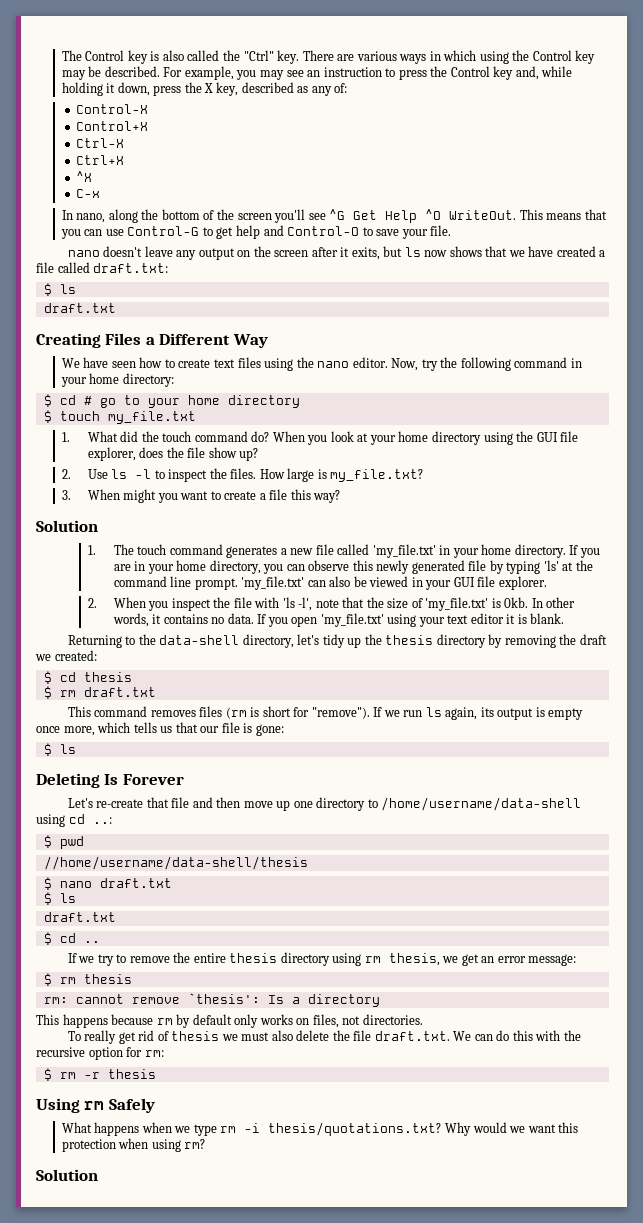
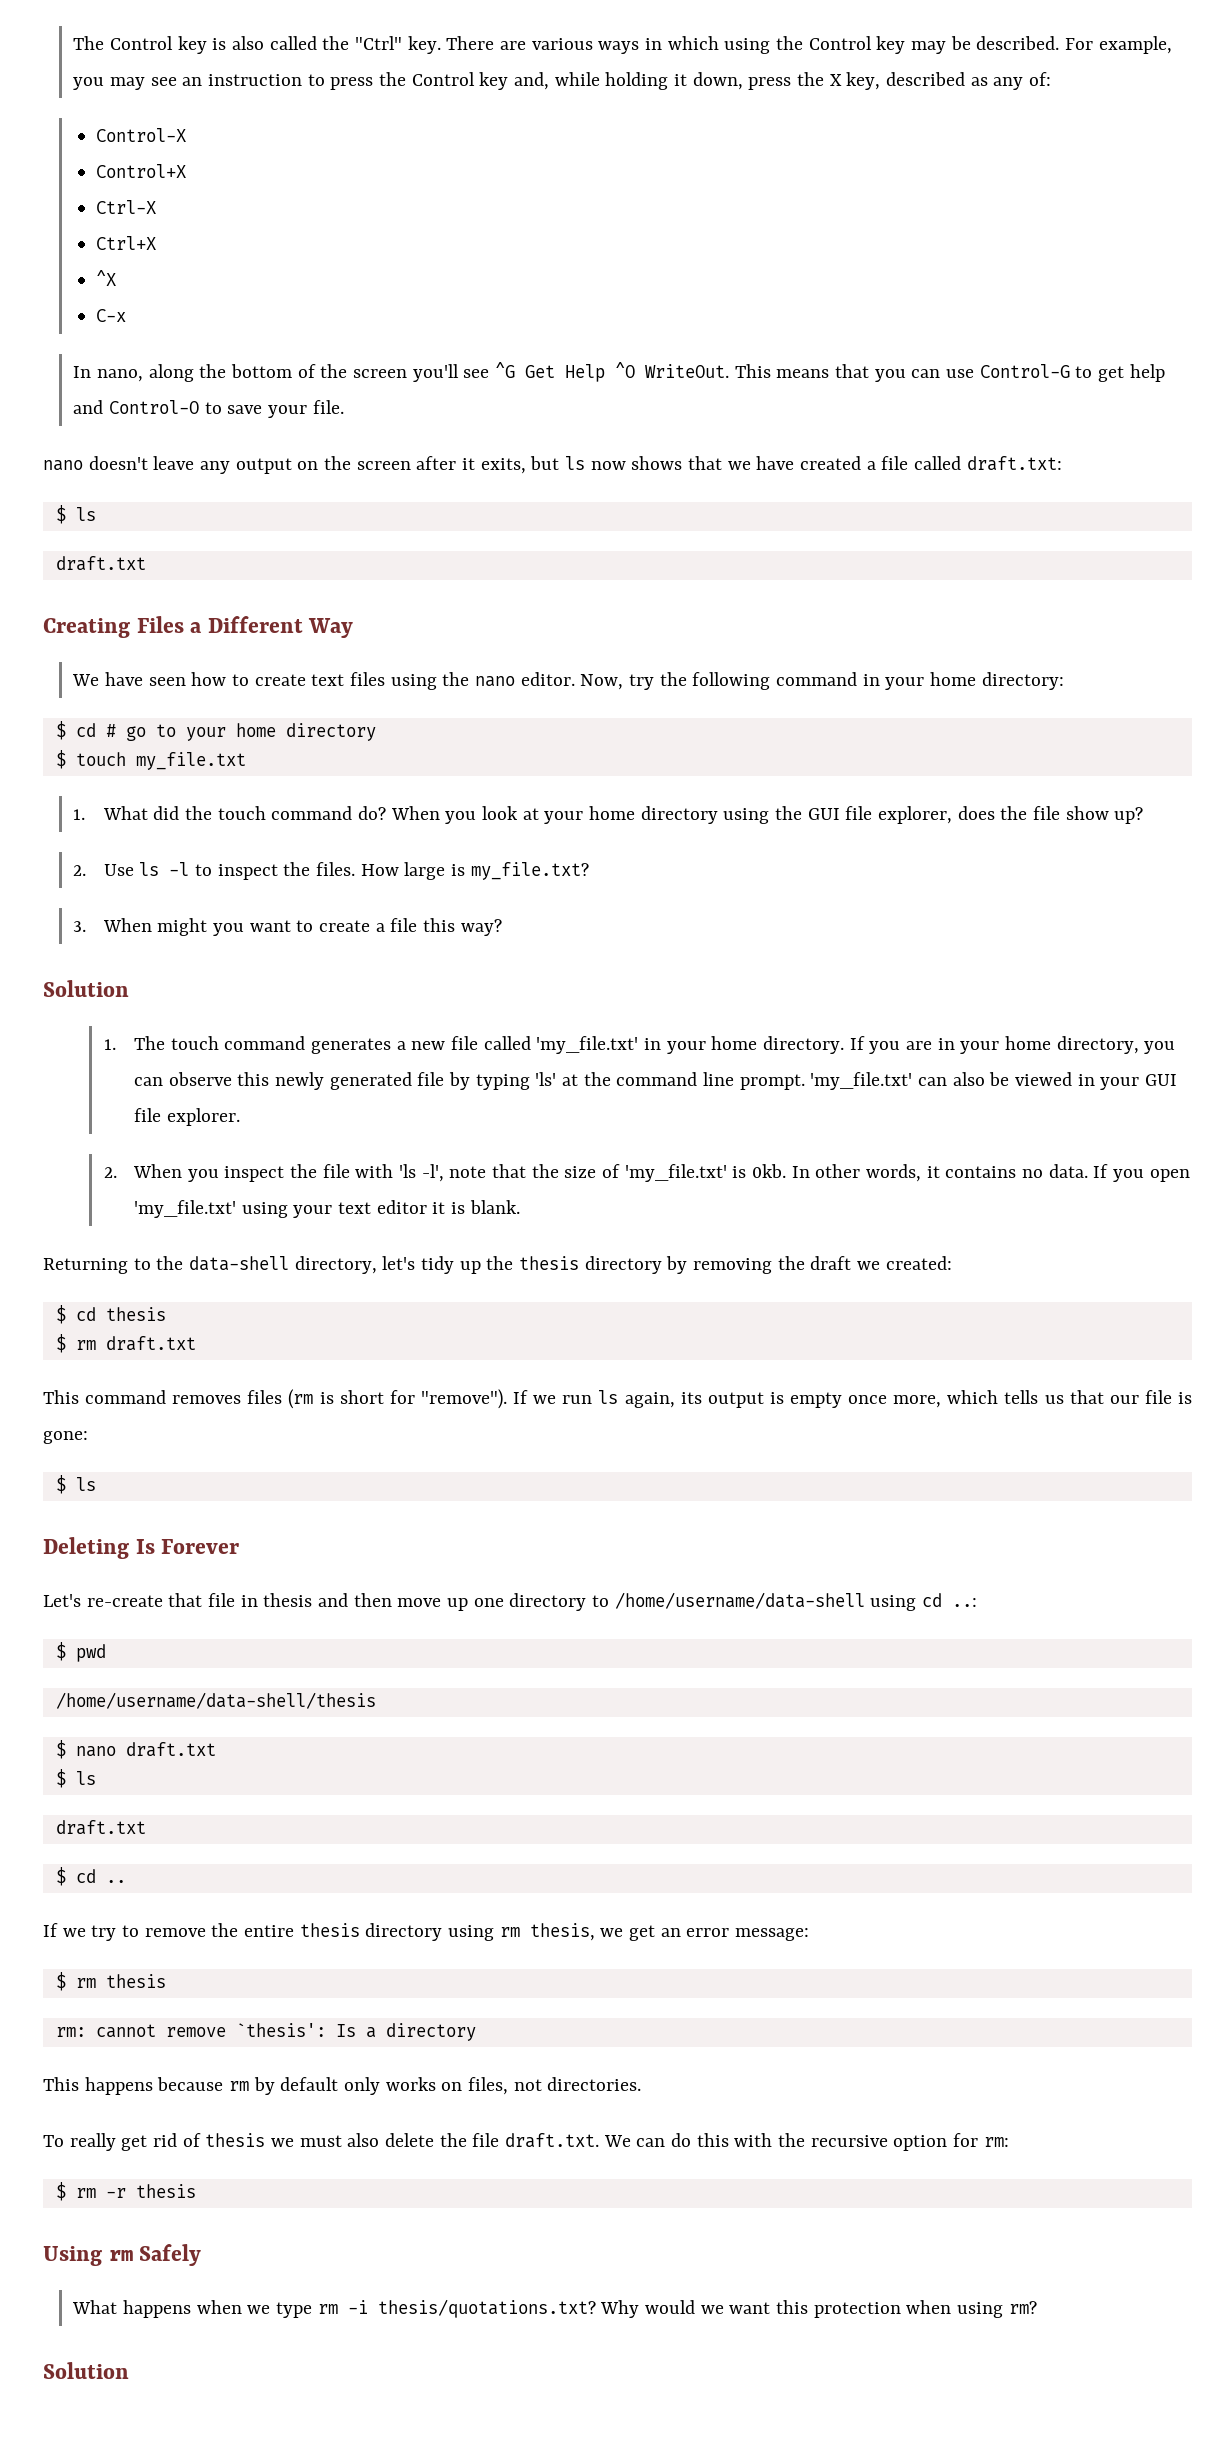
(190, 802) none -> [240,1593,313,1607] in thesis
[43,856,308,870] //home/username/data-shell/thesis -> [55,1692,376,1709] /home/username/data-shell/thesis

